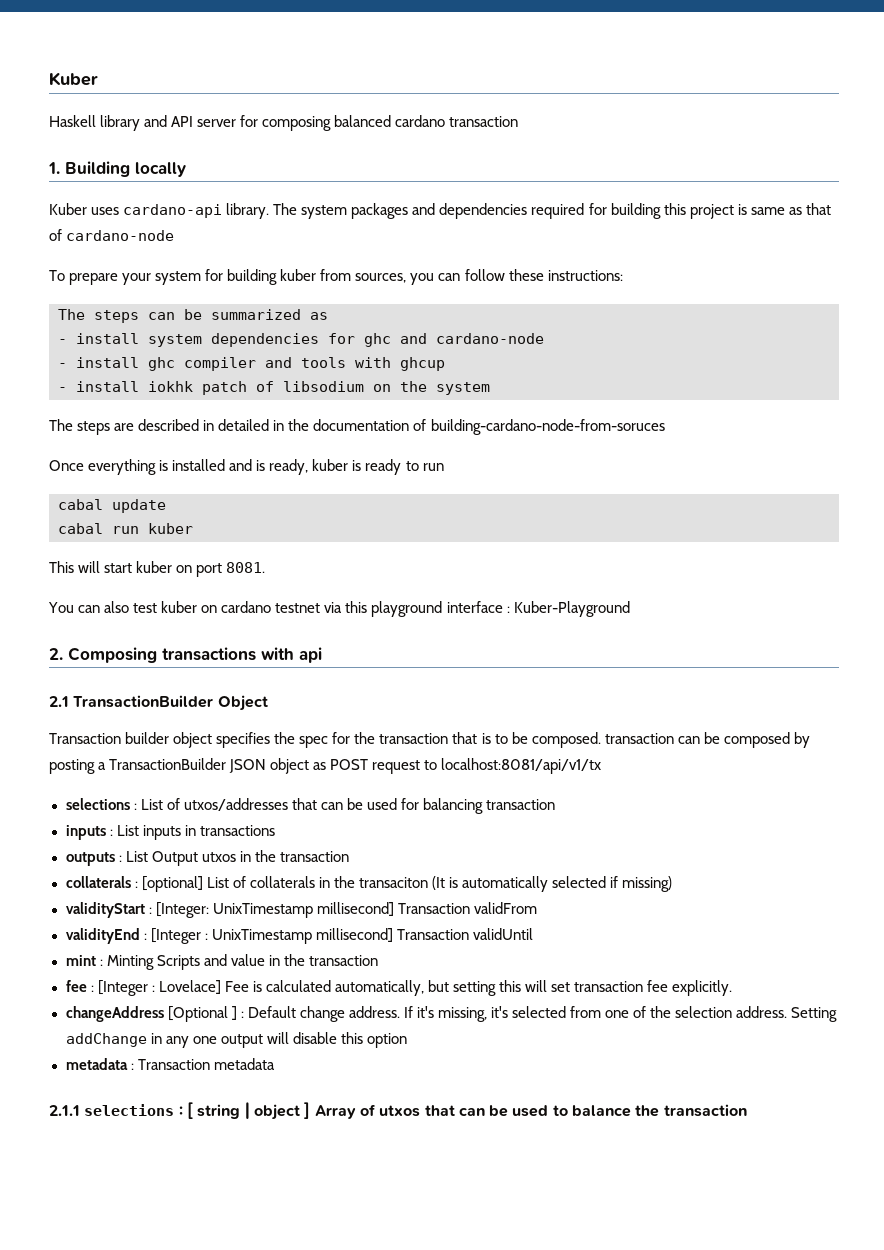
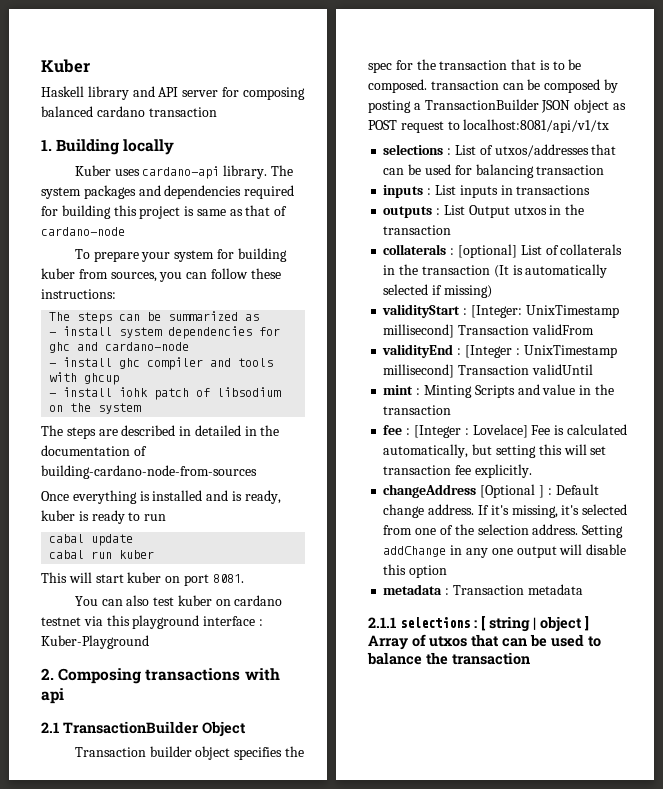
[148,381,193,392] iokhk -> [119,387,149,397] iohk
[430,419,665,435] building-cardano-node-from-soruces -> [41,465,257,479] building-cardano-node-from-sources
[358,877,428,888] transaciton -> [421,265,490,275] transaction

